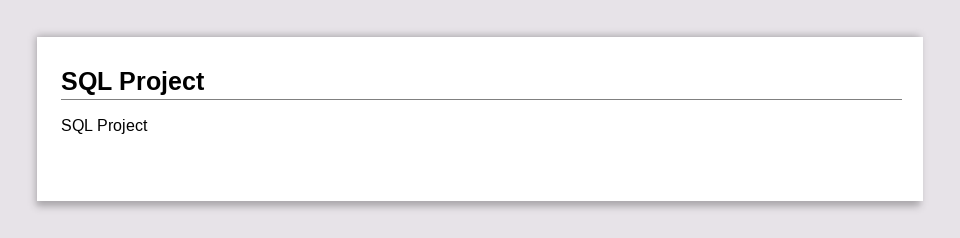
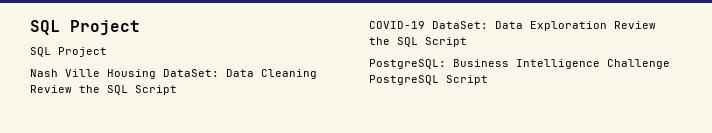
(149, 126) none -> [30,69,317,79] [30,85,177,95] [369,21,656,31] [369,37,467,47] [369,59,670,69] [369,75,488,85] // Nash Ville Housing DataSet: Data Cleaning Review the SQL Script // COVID-19 DataSet: Data Exploration Review the SQL Script // PostgreSQL: Business Intelligence Challenge PostgreSQL Script

